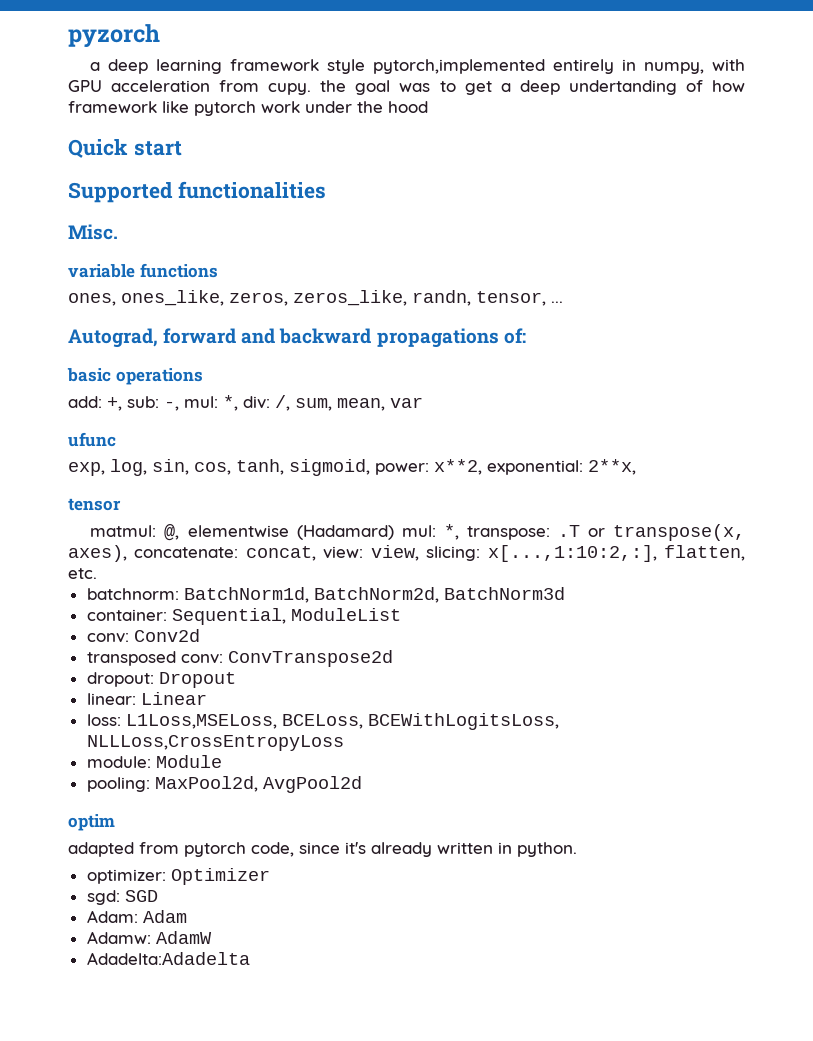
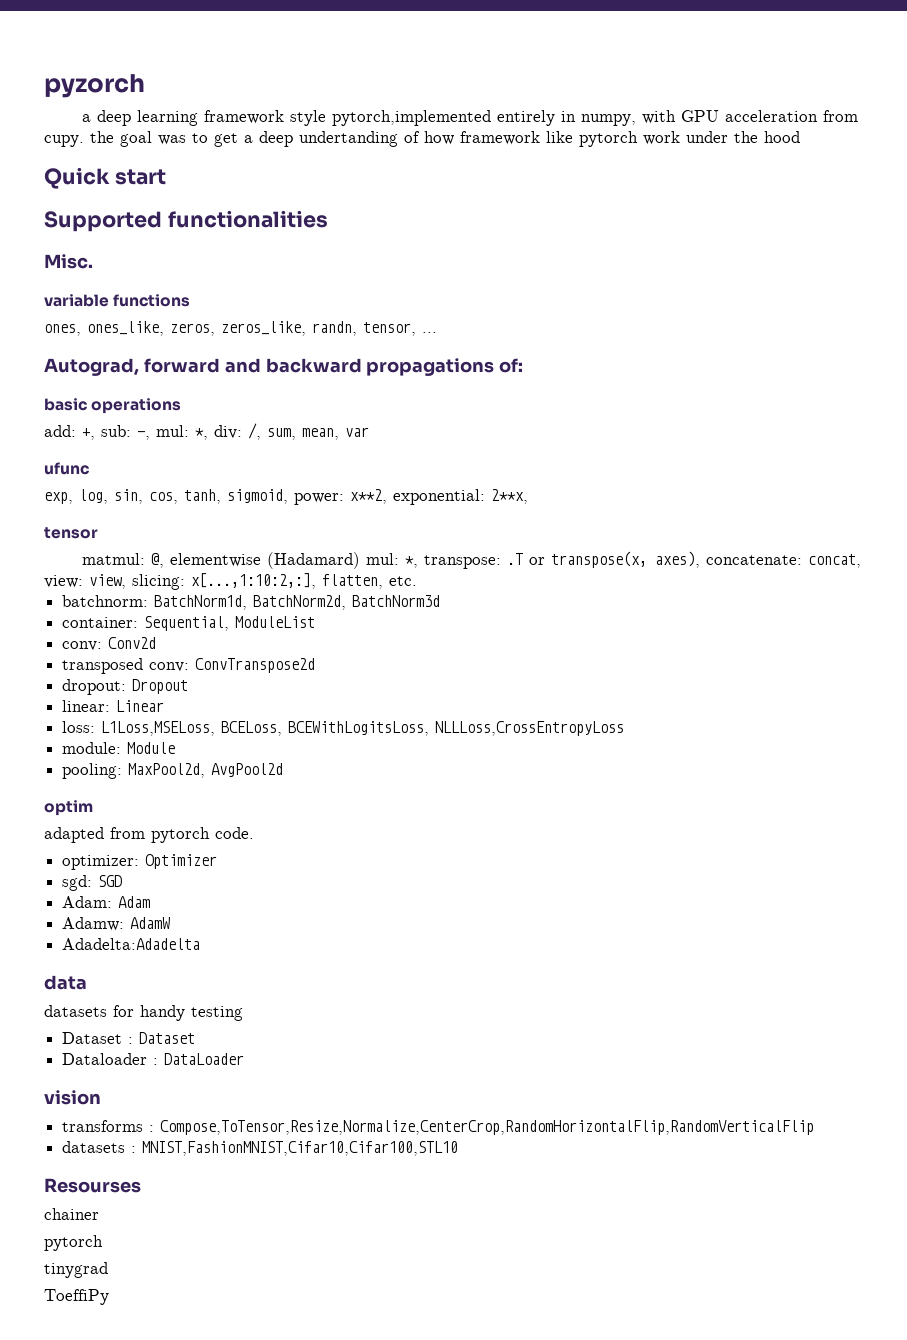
[251,842,577,857] code, since it's already written in python. -> [215,827,254,839] code.
(250, 958) none -> [44,975,87,990] [44,1005,243,1021] [62,1032,196,1044] [62,1053,245,1065] [44,1090,101,1105] [62,1120,815,1135] [62,1141,459,1156] [44,1178,141,1193] [44,1208,99,1220] [44,1235,103,1251] [44,1262,108,1278] [44,1289,109,1305] // data // datasets for handy testing // Dataset : Dataset // Dataloader : DataLoader // vision // transforms : Compose,ToTensor,Resize,Normalize,CenterCrop,RandomHorizontalFlip,RandomVerticalFlip // datasets : MNIST,FashionMNIST,Cifar10,Cifar100,STL10 // Resourses // chainer // pytorch // tinygrad // ToeffiPy

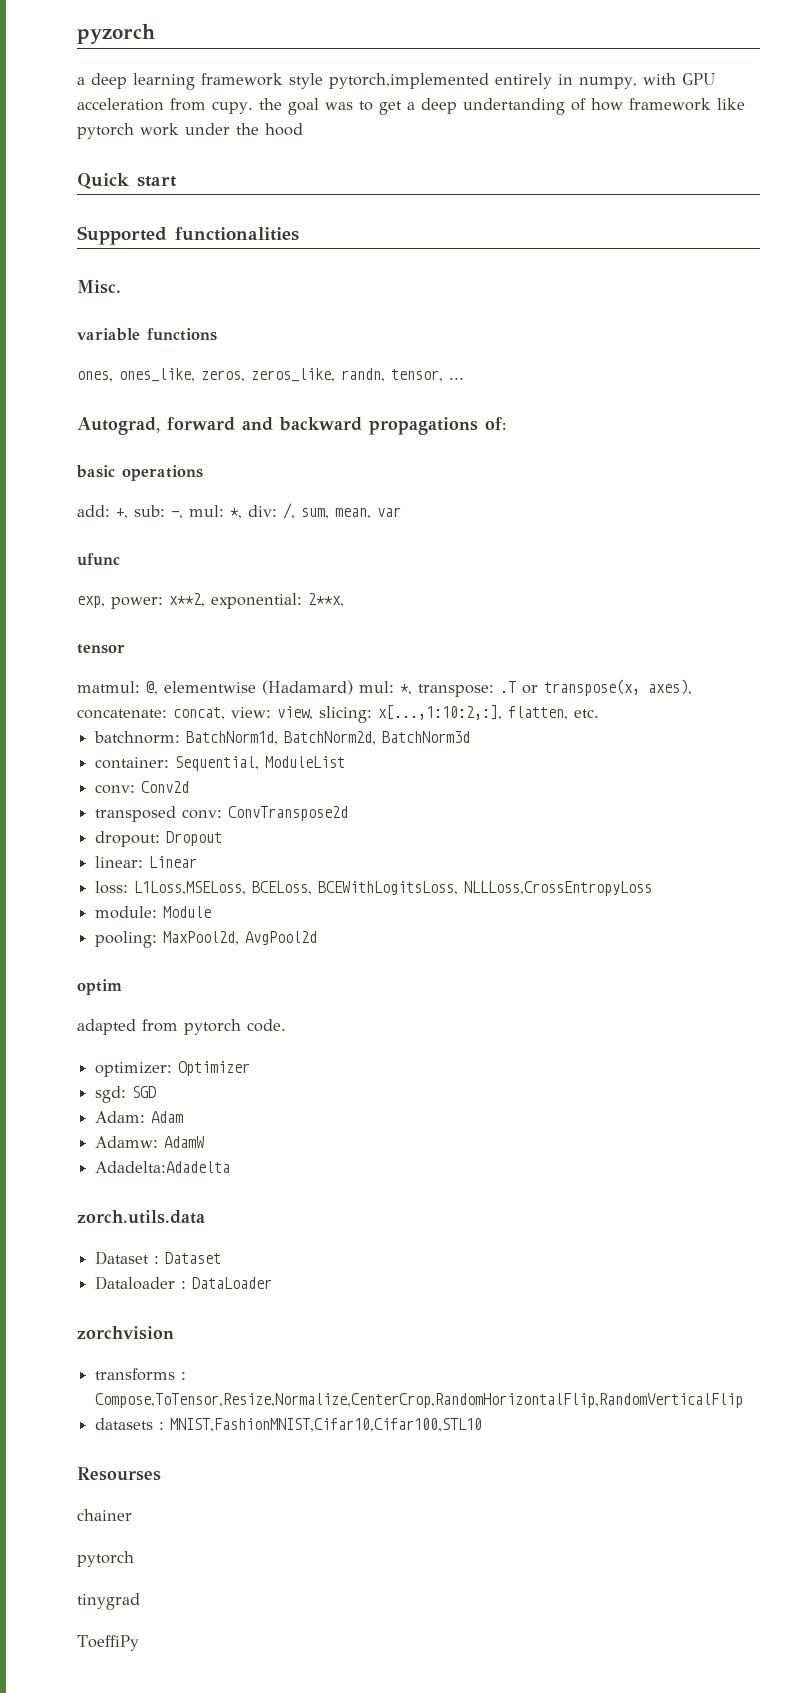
[79,489,288,504] log, sin, cos, tanh, sigmoid, -> (105, 602) none
[44,975,87,990] [44,1005,243,1021] data // datasets for handy testing -> [77,1210,205,1224] zorch.utils.data
[44,1090,101,1105] vision -> [77,1326,174,1340] zorchvision

